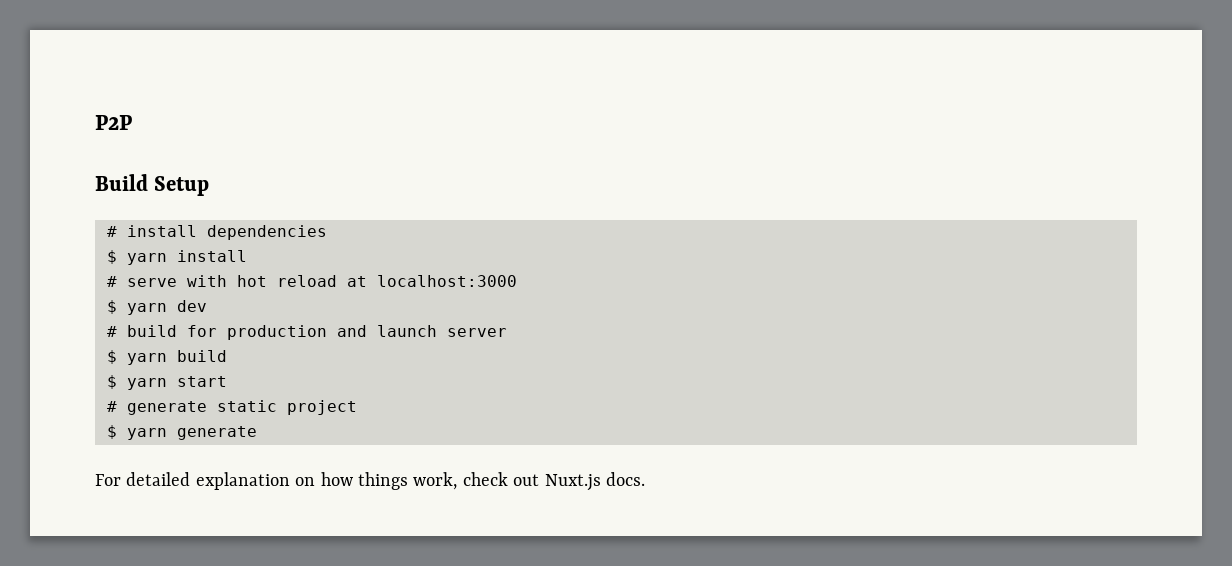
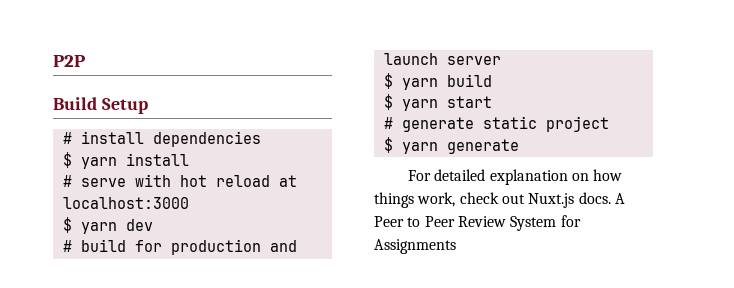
(645, 479) none -> [614,193,625,204] [374,215,581,231] [374,239,456,254] A Peer to Peer Review System for Assignments

